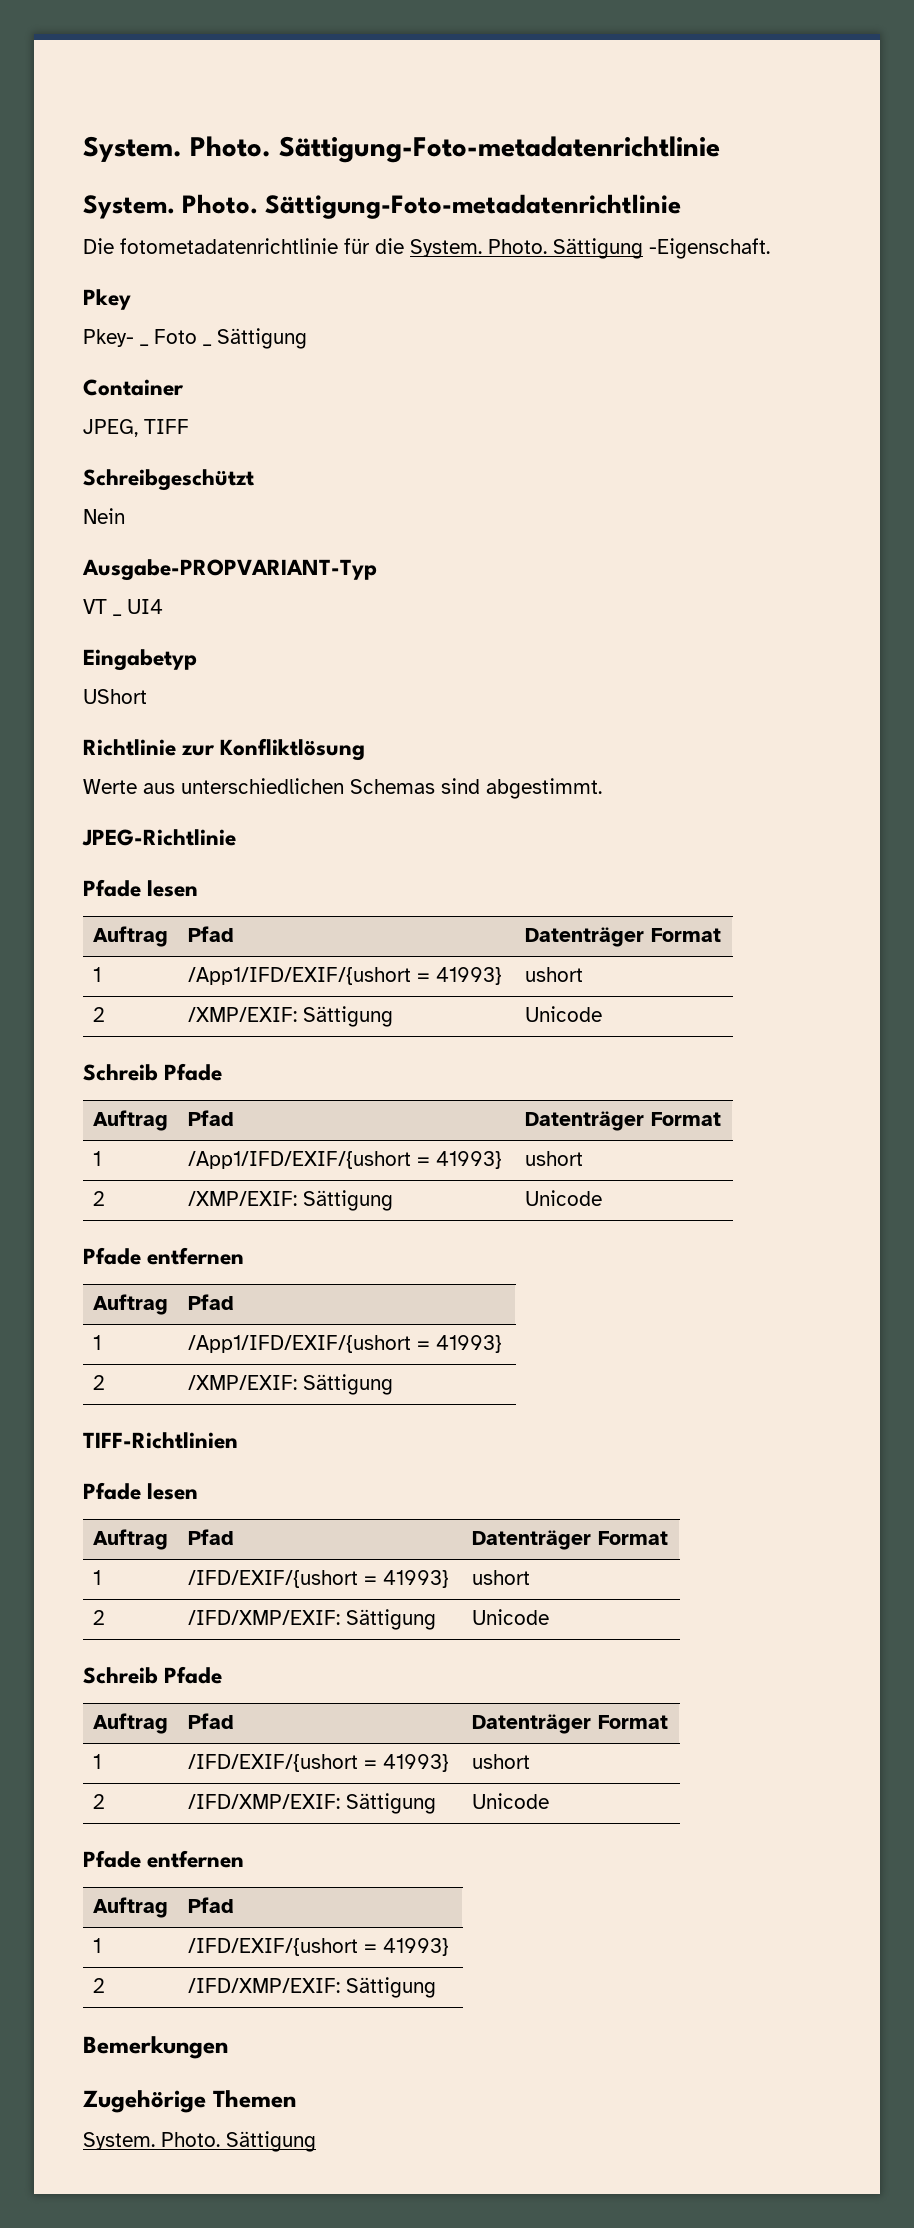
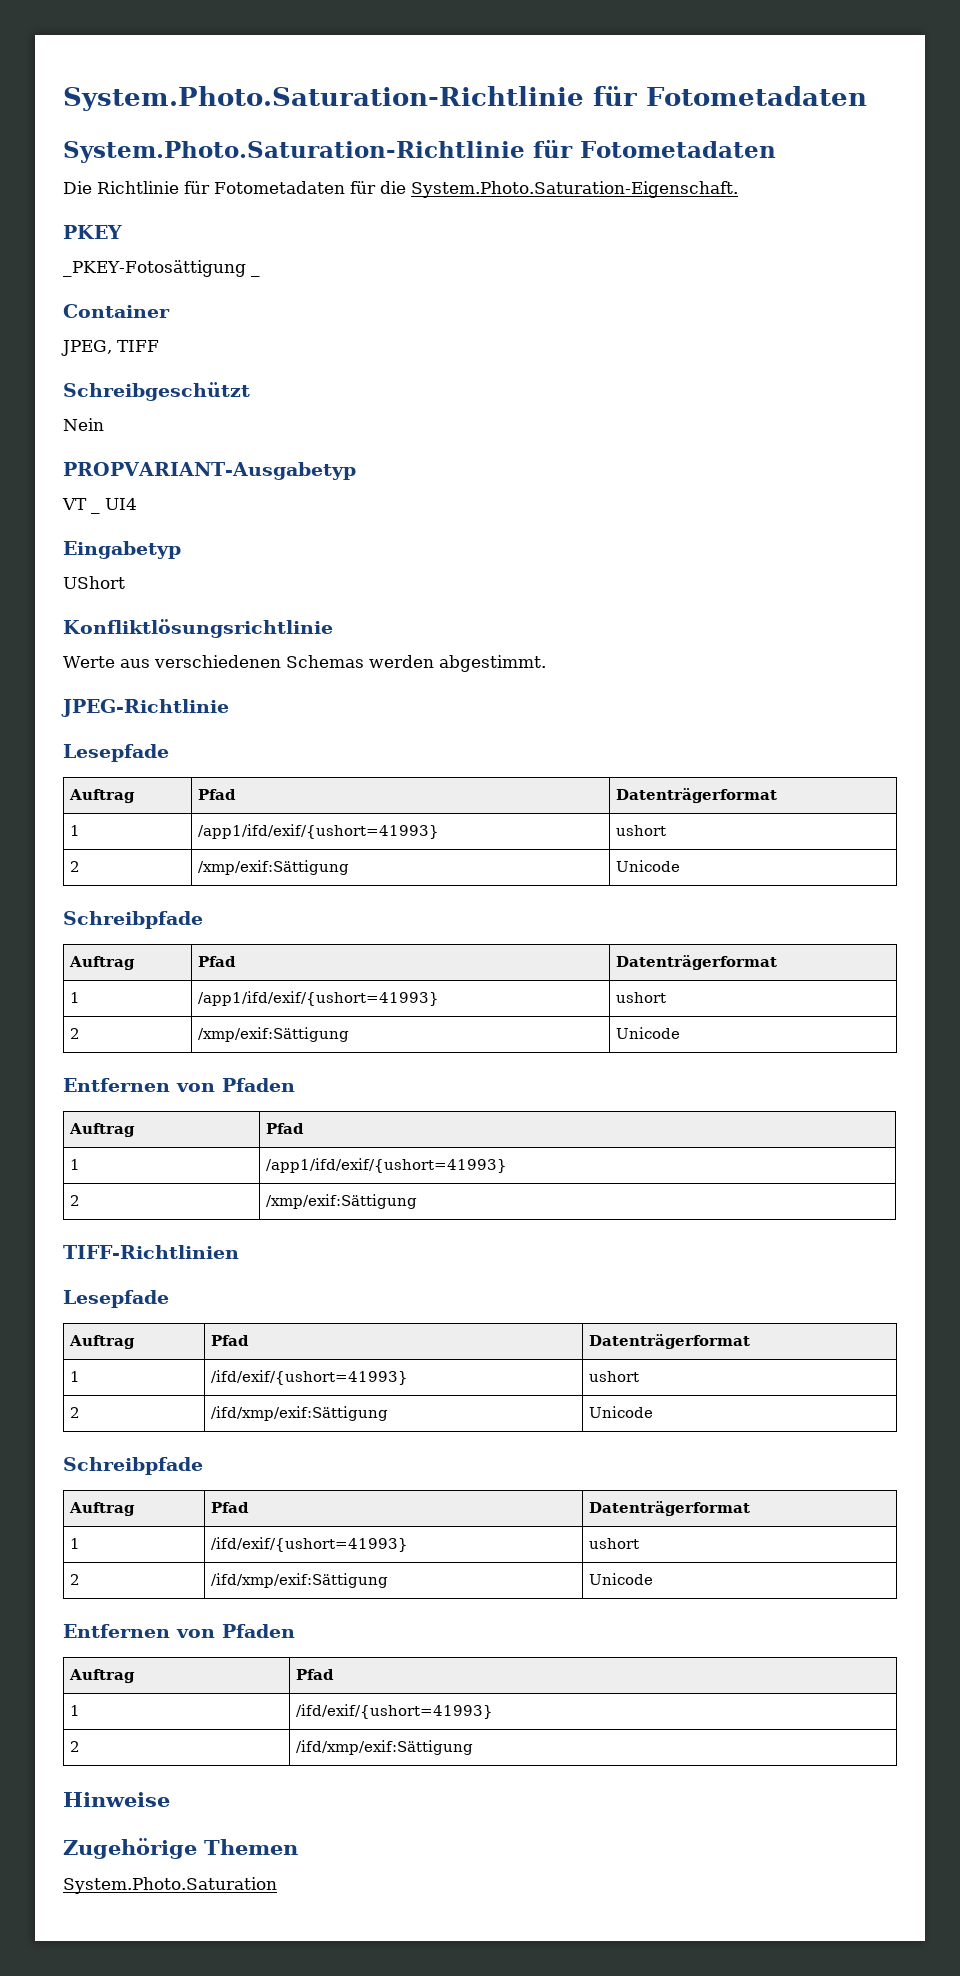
[83,136,720,163] [83,194,682,219] [83,238,770,259] [83,289,131,310] [83,329,149,347] [154,329,197,344] [203,328,307,349] System. Photo. Sättigung-Foto-metadatenrichtlinie // System. Photo. Sättigung-Foto-metadatenrichtlinie // Die fotometadatenrichtlinie für die System. Photo. Sättigung -Eigenschaft. // Pkey // Pkey- _ Foto _ Sättigung -> [63,86,867,111] [63,140,776,163] [63,181,738,198] [63,225,122,239] [63,260,260,277] System.Photo.Saturation-Richtlinie für Fotometadaten // System.Photo.Saturation-Richtlinie für Fotometadaten // Die Richtlinie für Fotometadaten für die System.Photo.Saturation-Eigenschaft. // PKEY // _PKEY-Fotosättigung _
[82,559,377,581] Ausgabe-PROPVARIANT-Typ -> [63,462,356,480] PROPVARIANT-Ausgabetyp
[83,738,366,761] Richtlinie zur Konfliktlösung -> [63,619,333,638] Konfliktlösungsrichtlinie
[181,778,480,794] unterschiedlichen Schemas sind -> [153,655,434,668] verschiedenen Schemas werden
[83,879,199,897] [92,926,168,947] [187,926,234,942] [524,927,721,947] [92,967,101,982] [187,967,502,985] [524,967,583,982] [92,1007,105,1022] [187,1006,393,1027] [524,1006,602,1022] [83,1063,223,1081] [92,1110,168,1131] [187,1110,234,1126] [524,1111,721,1131] [92,1151,101,1166] [187,1151,502,1169] [524,1151,583,1166] [92,1191,105,1206] [187,1190,393,1211] [524,1190,602,1206] [83,1247,245,1265] [92,1294,168,1315] [187,1294,234,1310] [92,1335,101,1350] [187,1335,502,1353] [92,1375,105,1390] [187,1374,393,1395] Pfade lesen // Auftrag | Pfad | Datenträger Format // 1 | /App1/IFD/EXIF/{ushort = 41993} | ushort // 2 | /XMP/EXIF: Sättigung | Unicode // Schreib Pfade // Auftrag | Pfad | Datenträger Format // 1 | /App1/IFD/EXIF/{ushort = 41993} | ushort // 2 | /XMP/EXIF: Sättigung | Unicode // Pfade entfernen // Auftrag | Pfad // 1 | /App1/IFD/EXIF/{ushort = 41993} // 2 | /XMP/EXIF: Sättigung -> [63,744,169,762] [69,789,136,803] [198,789,237,800] [616,788,778,803] [70,825,81,836] [198,824,440,839] [616,825,667,836] [70,861,81,872] [198,860,350,875] [616,860,681,872] [63,911,203,929] [69,956,136,970] [198,956,237,967] [616,955,778,970] [70,992,81,1003] [198,991,440,1006] [616,992,667,1003] [70,1028,81,1039] [198,1027,350,1042] [616,1027,681,1039] [63,1078,295,1092] [69,1123,136,1137] [266,1123,305,1134] [70,1159,81,1170] [266,1158,508,1173] [70,1195,81,1206] [266,1194,418,1209] Lesepfade // Auftrag | Pfad | Datenträgerformat // 1 | /app1/ifd/exif/{ushort=41993} | ushort // 2 | /xmp/exif:Sättigung | Unicode // Schreibpfade // Auftrag | Pfad | Datenträgerformat // 1 | /app1/ifd/exif/{ushort=41993} | ushort // 2 | /xmp/exif:Sättigung | Unicode // Entfernen von Pfaden // Auftrag | Pfad // 1 | /app1/ifd/exif/{ushort=41993} // 2 | /xmp/exif:Sättigung
[83,1482,199,1500] [92,1529,168,1550] [187,1529,234,1545] [471,1530,668,1550] [92,1570,101,1585] [187,1570,449,1588] [471,1570,530,1585] [92,1610,105,1625] [187,1609,436,1630] [471,1609,549,1625] [83,1666,223,1684] [92,1713,168,1734] [187,1713,234,1729] [471,1714,668,1734] [92,1754,101,1769] [187,1754,449,1772] [471,1754,530,1769] [92,1794,105,1809] [187,1793,436,1814] [471,1793,549,1809] [83,1850,245,1868] [92,1897,168,1918] [187,1897,234,1913] [92,1938,101,1953] [187,1938,449,1956] [92,1978,105,1993] [187,1977,436,1998] [83,2036,228,2059] Pfade lesen // Auftrag | Pfad | Datenträger Format // 1 | /IFD/EXIF/{ushort = 41993} | ushort // 2 | /IFD/XMP/EXIF: Sättigung | Unicode // Schreib Pfade // Auftrag | Pfad | Datenträger Format // 1 | /IFD/EXIF/{ushort = 41993} | ushort // 2 | /IFD/XMP/EXIF: Sättigung | Unicode // Pfade entfernen // Auftrag | Pfad // 1 | /IFD/EXIF/{ushort = 41993} // 2 | /IFD/XMP/EXIF: Sättigung // Bemerkungen -> [63,1290,169,1308] [69,1335,136,1349] [211,1335,250,1346] [589,1334,751,1349] [70,1371,81,1382] [211,1370,409,1385] [589,1371,640,1382] [70,1407,81,1418] [211,1406,389,1421] [589,1406,654,1418] [63,1457,203,1475] [69,1502,136,1516] [211,1502,250,1513] [589,1501,751,1516] [70,1538,81,1549] [211,1537,409,1552] [589,1538,640,1549] [70,1574,81,1585] [211,1573,389,1588] [589,1573,654,1585] [63,1624,295,1638] [69,1669,136,1683] [296,1669,335,1680] [70,1705,81,1716] [296,1704,494,1719] [70,1741,81,1752] [296,1740,474,1755] [63,1792,170,1807] Lesepfade // Auftrag | Pfad | Datenträgerformat // 1 | /ifd/exif/{ushort=41993} | ushort // 2 | /ifd/xmp/exif:Sättigung | Unicode // Schreibpfade // Auftrag | Pfad | Datenträgerformat // 1 | /ifd/exif/{ushort=41993} | ushort // 2 | /ifd/xmp/exif:Sättigung | Unicode // Entfernen von Pfaden // Auftrag | Pfad // 1 | /ifd/exif/{ushort=41993} // 2 | /ifd/xmp/exif:Sättigung // Hinweise
[83,2131,316,2152] System. Photo. Sättigung -> [63,1877,277,1894] System.Photo.Saturation

